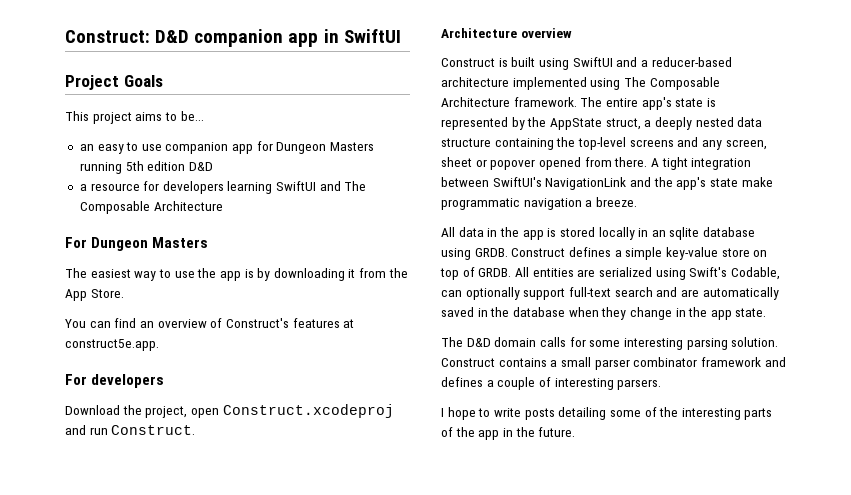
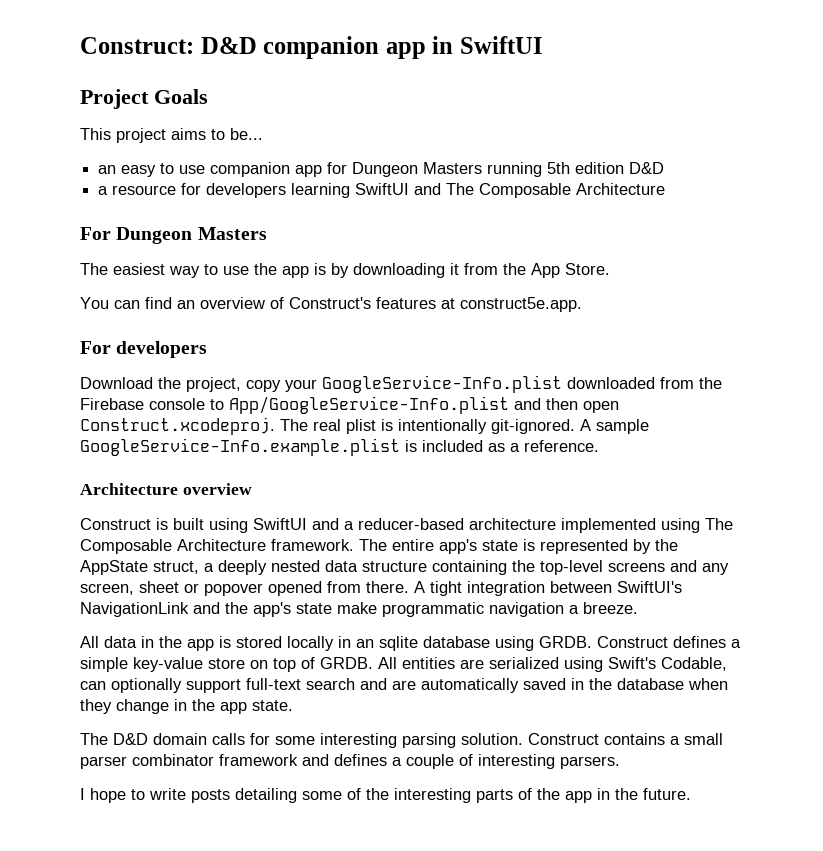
[190,404,394,418] [65,425,196,435] open Construct.xcodeproj and run Construct. -> [246,375,722,393] [80,396,619,414] [80,417,649,435] [80,438,599,456] copy your GoogleService-Info.plist downloaded from the Firebase console to App/GoogleService-Info.plist and then open Construct.xcodeproj. The real plist is intentionally git‑ignored. A sample GoogleService-Info.example.plist is included as a reference.

